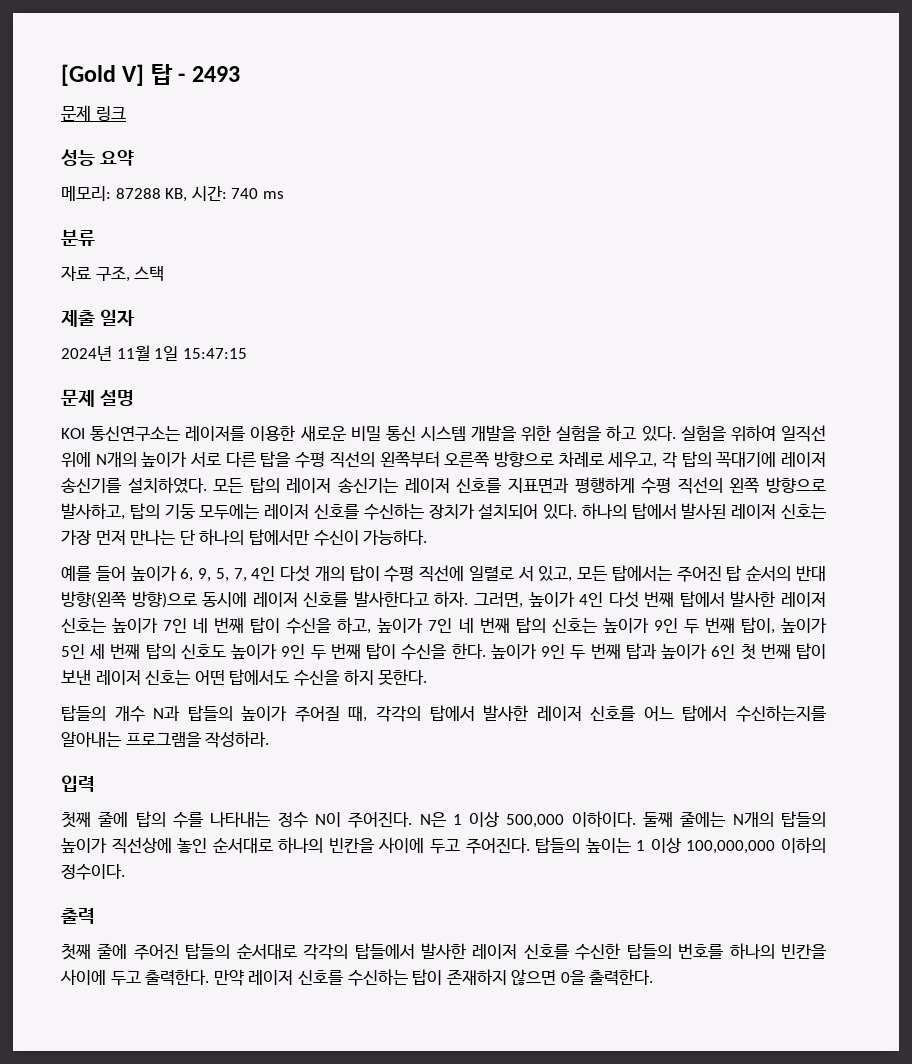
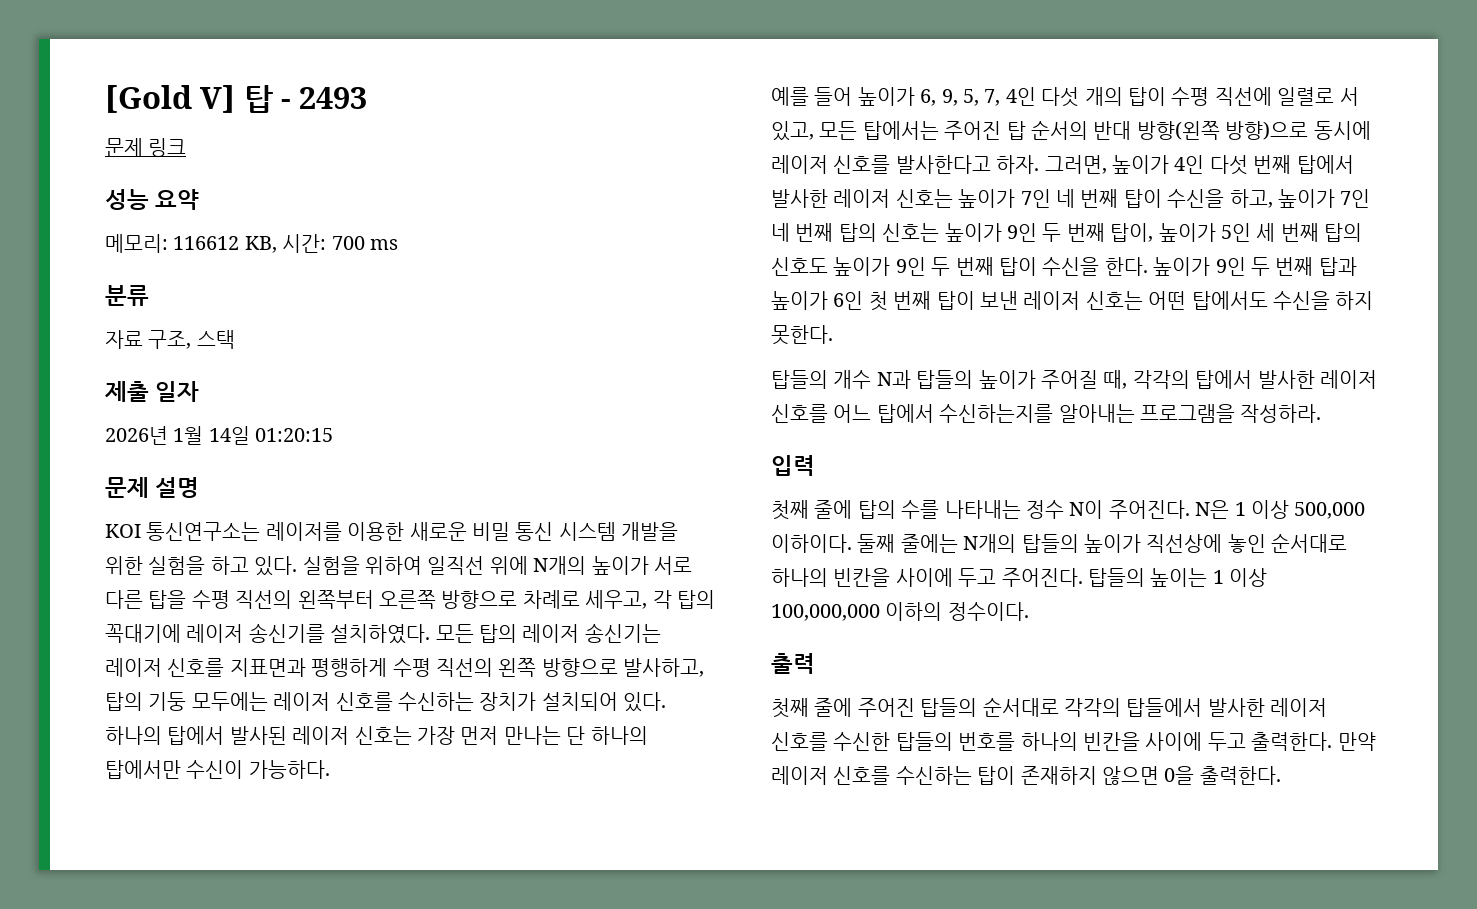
[115,188,161,199] 87288 -> [173,236,240,250] 116612
[231,188,259,199] 740 -> [331,236,365,250] 700
[61,345,247,361] 2024년 11월 1일 15:47:15 -> [105,426,334,445] 2026년 1월 14일 01:20:15

